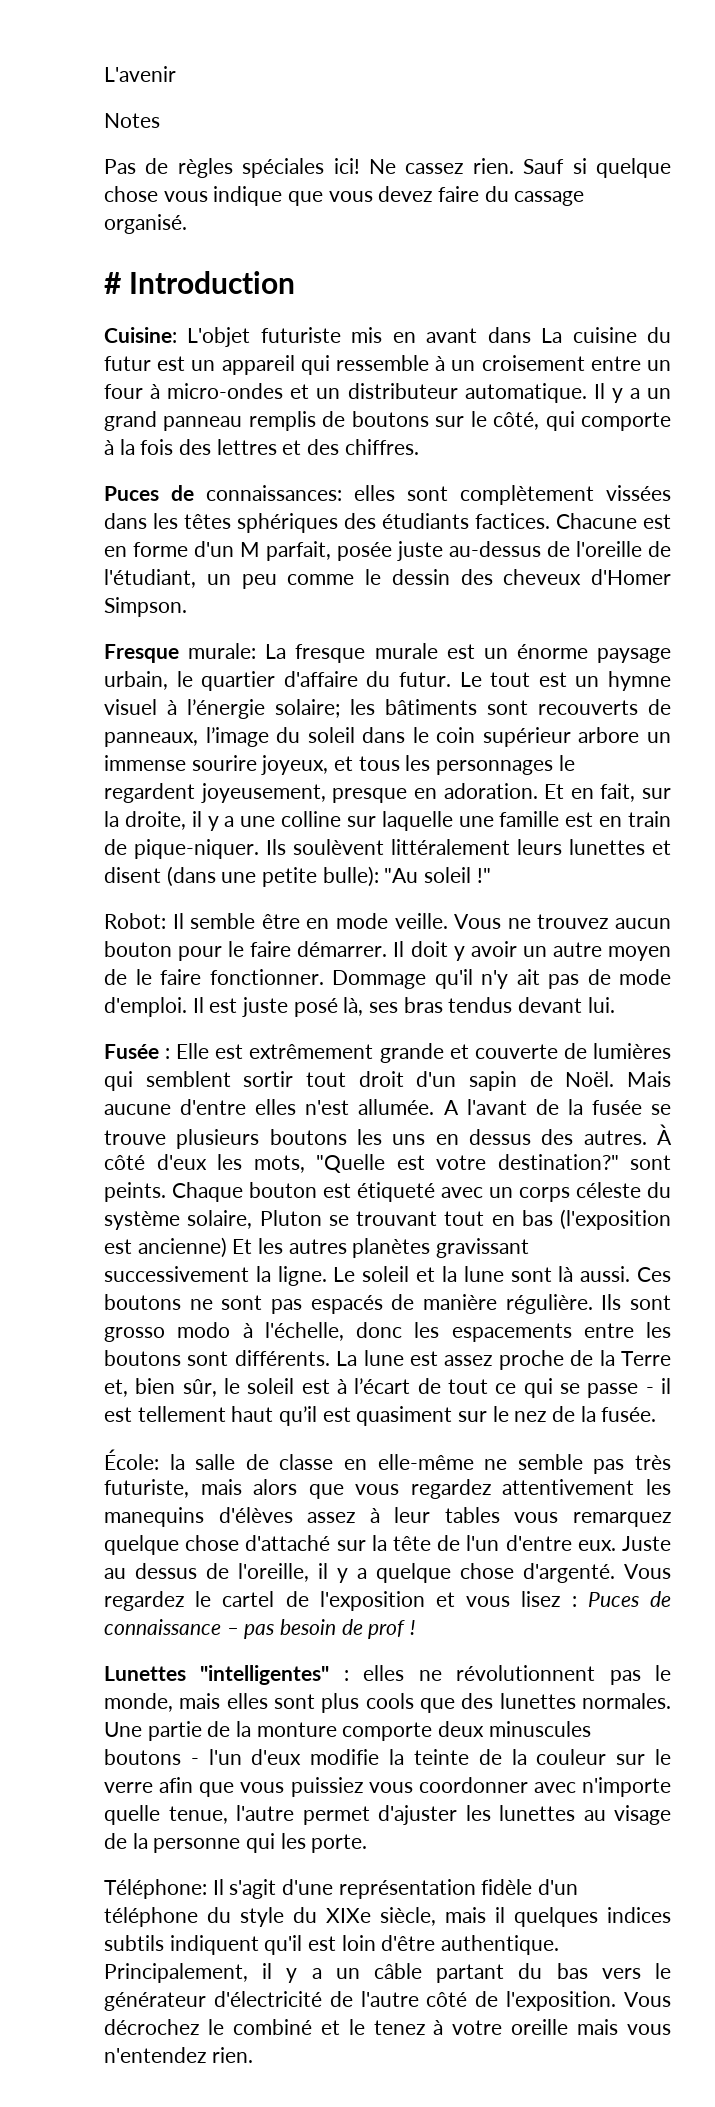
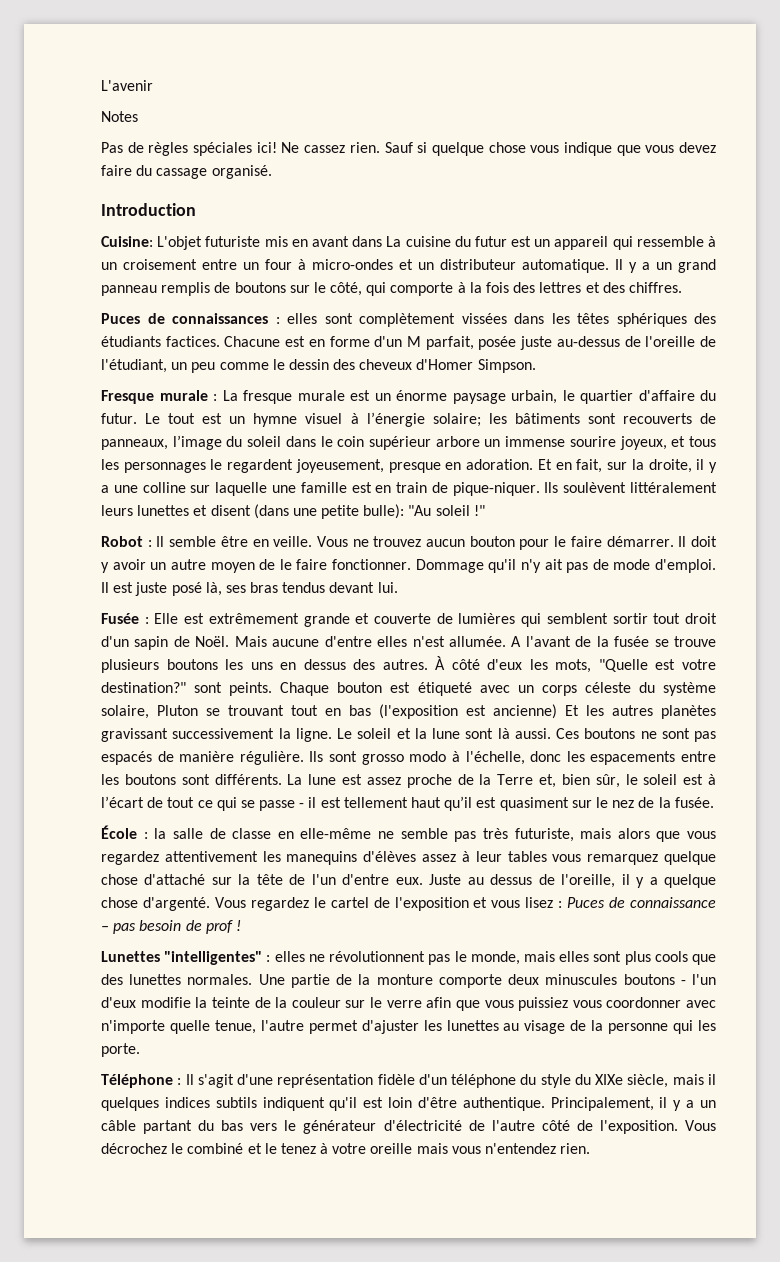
[104,272,121,294] # -> (272, 172) none
[206,485,342,501] connaissances: -> [172,313,280,324] connaissances :
[188,643,257,659] murale: -> [159,390,217,401] murale :
[104,913,166,929] Robot: -> [101,536,152,547] Robot :
[336,913,388,929] mode -> (269, 543) none
[104,1449,159,1470] École: -> [101,825,148,839] École :
[104,1879,207,1899] Téléphone: -> [101,1074,182,1088] Téléphone :

